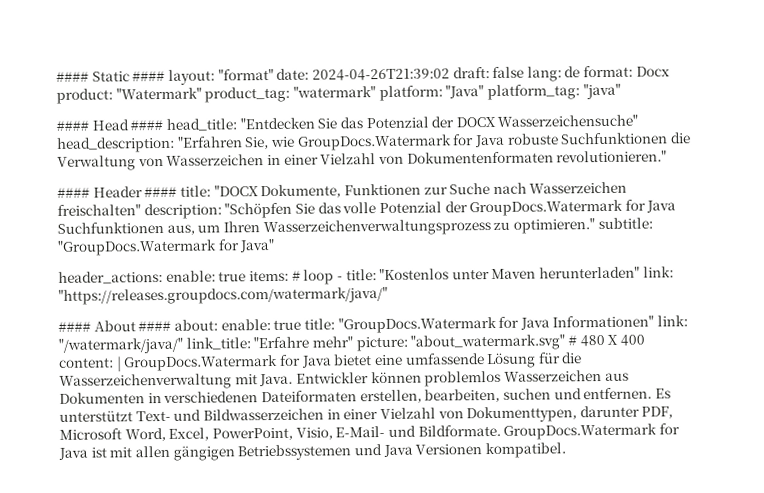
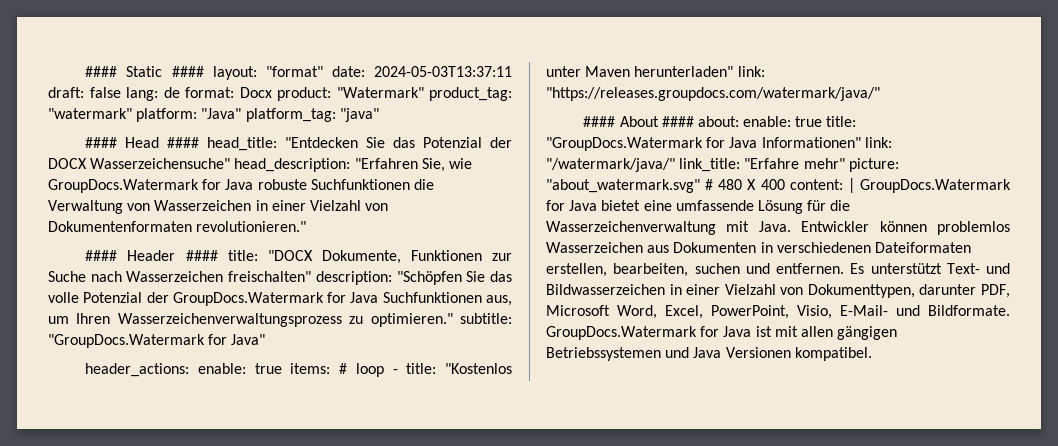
[311,68,450,81] 2024-04-26T21:39:02 -> [374,66,512,77] 2024-05-03T13:37:11

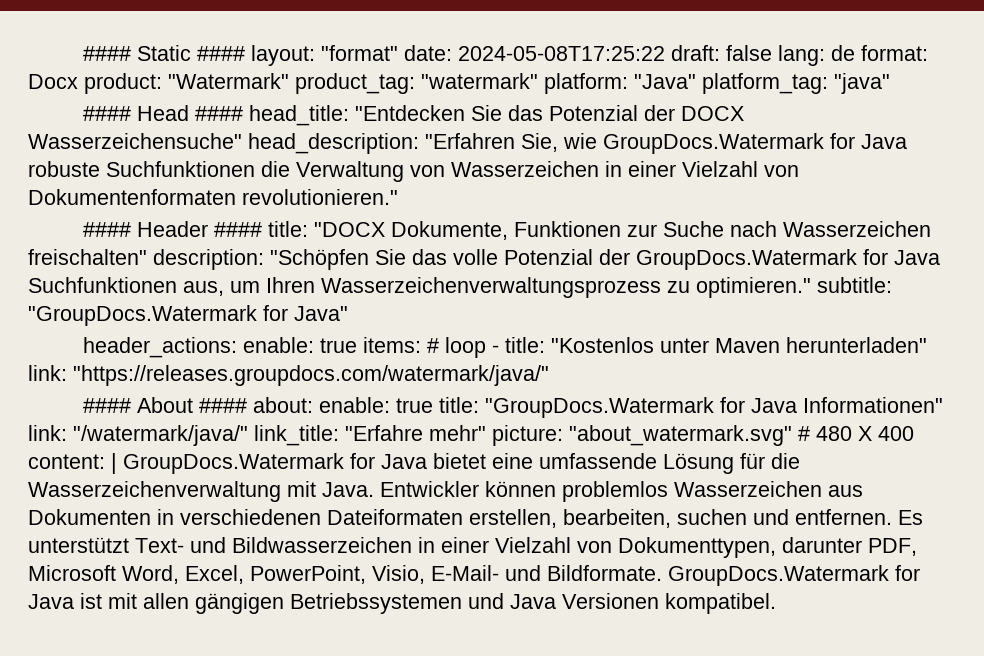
[374,66,512,77] 2024-05-03T13:37:11 -> [458,46,666,61] 2024-05-08T17:25:22

